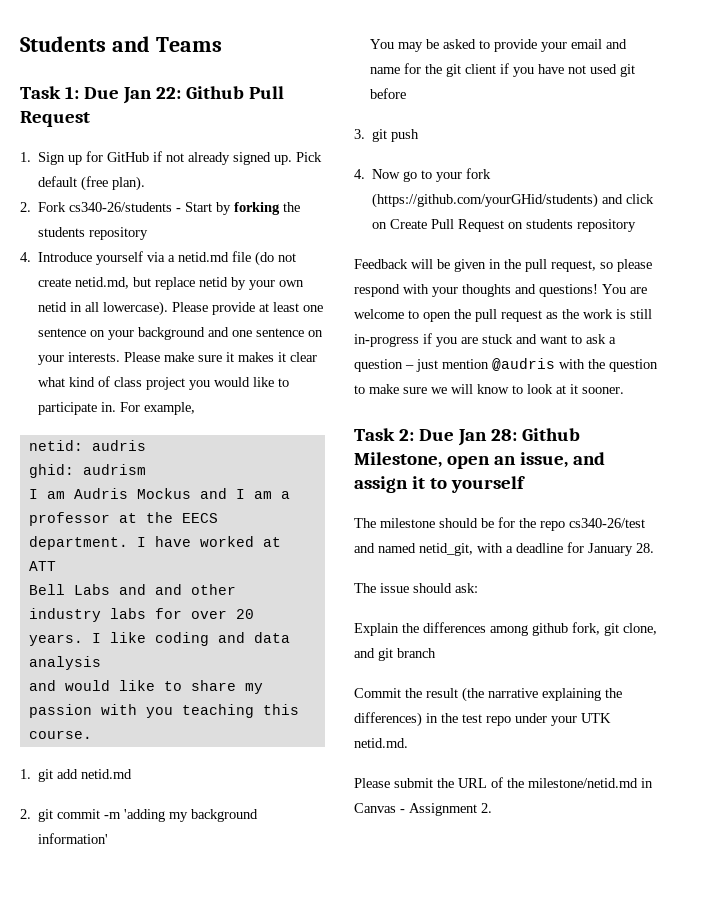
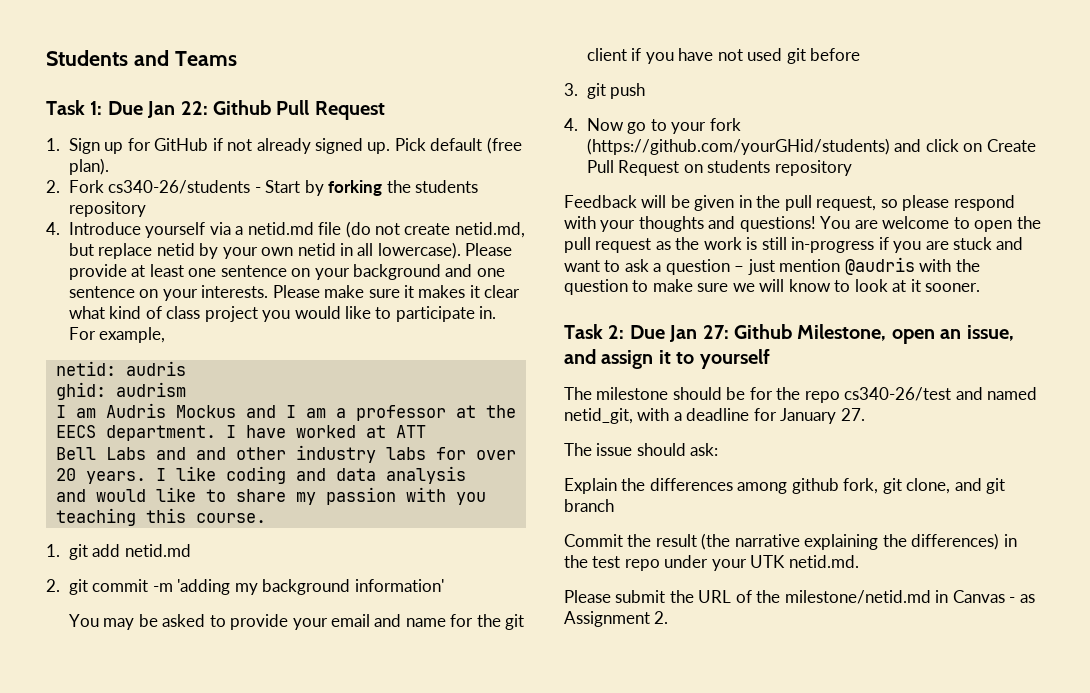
[490,429,517,441] 28: -> [702,325,729,339] 27:
[636,543,654,553] 28. -> [840,408,865,421] 27.
(405, 811) none -> [1019,594,1035,603] as

